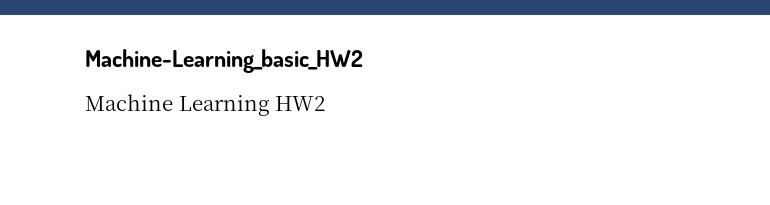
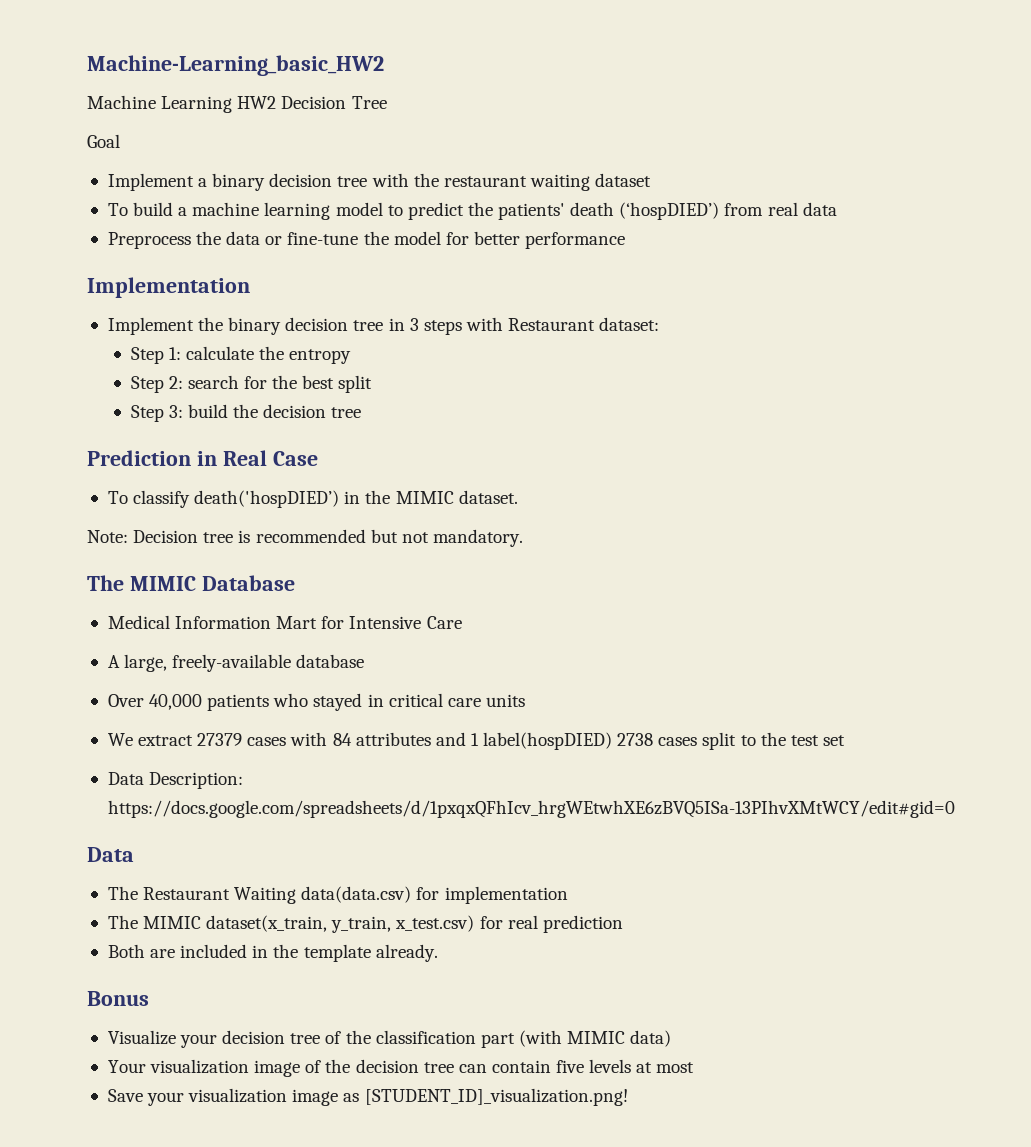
(326, 103) none -> [281,96,387,109] [87,134,120,148] [107,173,652,191] [107,202,837,220] [107,231,626,249] [87,277,250,298] [107,317,660,335] [130,346,352,364] [130,375,373,393] [130,404,362,422] [87,450,318,466] [107,490,518,508] [87,529,523,547] [87,575,295,591] [107,615,462,629] [107,654,365,672] [107,693,525,711] [107,732,845,750] [107,772,244,789] [107,800,955,818] [87,847,134,862] [107,886,568,904] [107,915,623,933] [107,944,438,962] [87,991,149,1006] [107,1030,672,1048] [107,1059,695,1077] [107,1088,628,1106] Decision Tree // Goal // Implement a binary decision tree with the restaurant waiting dataset // To build a machine learning model to predict the patients' death (‘hospDIED’) from real data // Preprocess the data or fine-tune the model for better performance // Implementation // Implement the binary decision tree in 3 steps with Restaurant dataset: // Step 1: calculate the entropy // Step 2: search for the best split // Step 3: build the decision tree // Prediction in Real Case // To classify death('hospDIED’) in the MIMIC dataset. // Note: Decision tree is recommended but not mandatory. // The MIMIC Database // Medical Information Mart for Intensive Care // A large, freely-available database // Over 40,000 patients who stayed in critical care units // We extract 27379 cases with 84 attributes and 1 label(hospDIED) 2738 cases split to the test set // Data Description: https://docs.google.com/spreadsheets/d/1pxqxQFhIcv_hrgWEtwhXE6zBVQ5ISa-13PIhvXMtWCY/edit#gid=0 // Data // The Restaurant Waiting data(data.csv) for implementation // The MIMIC dataset(x_train, y_train, x_test.csv) for real prediction // Both are included in the template already. // Bonus // Visualize your decision tree of the classification part (with MIMIC data) // Your visualization image of the decision tree can contain five levels at most // Save your visualization image as [STUDENT_ID]_visualization.png!

